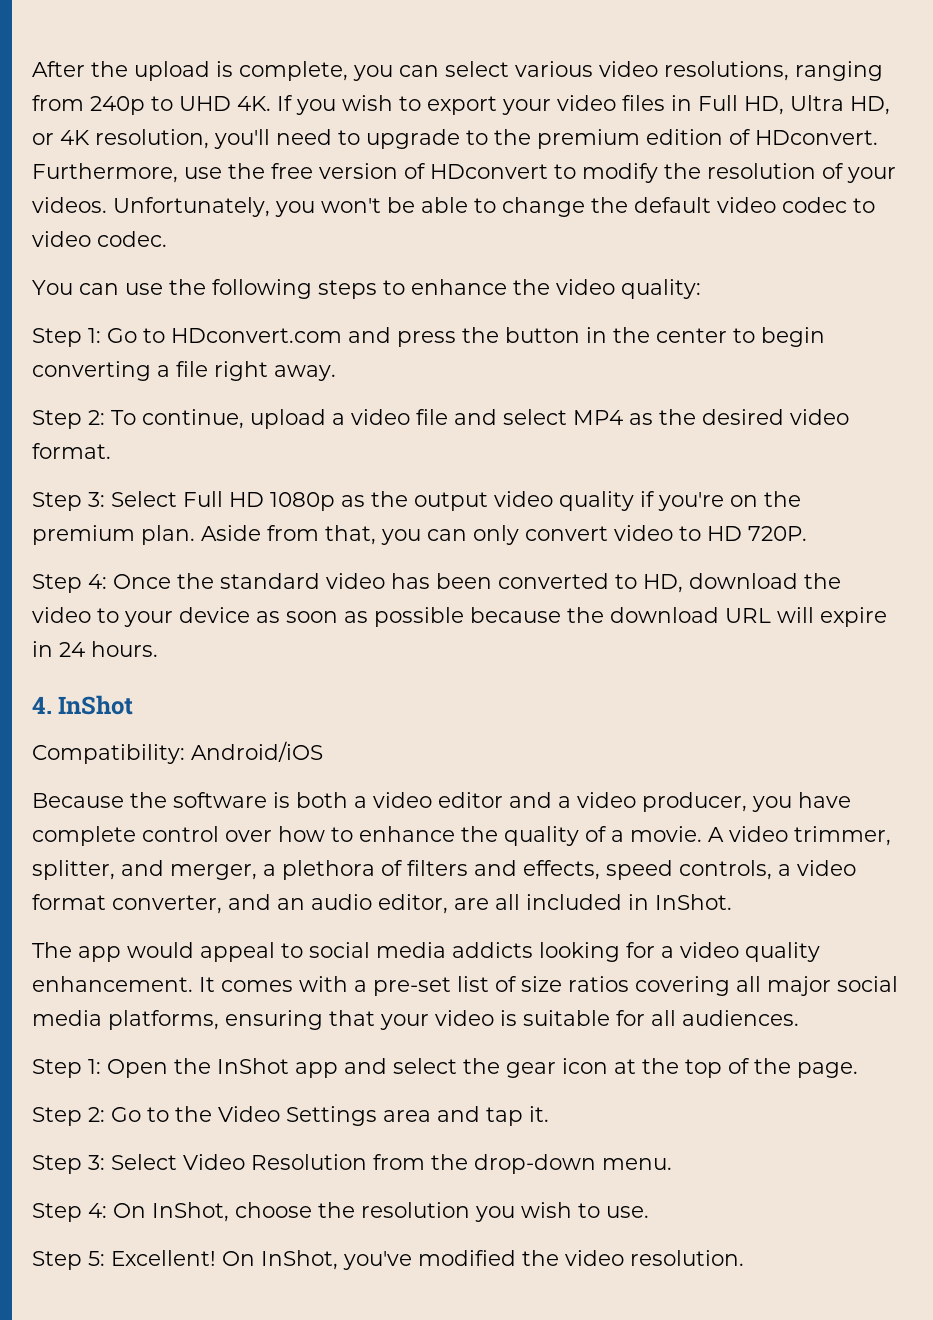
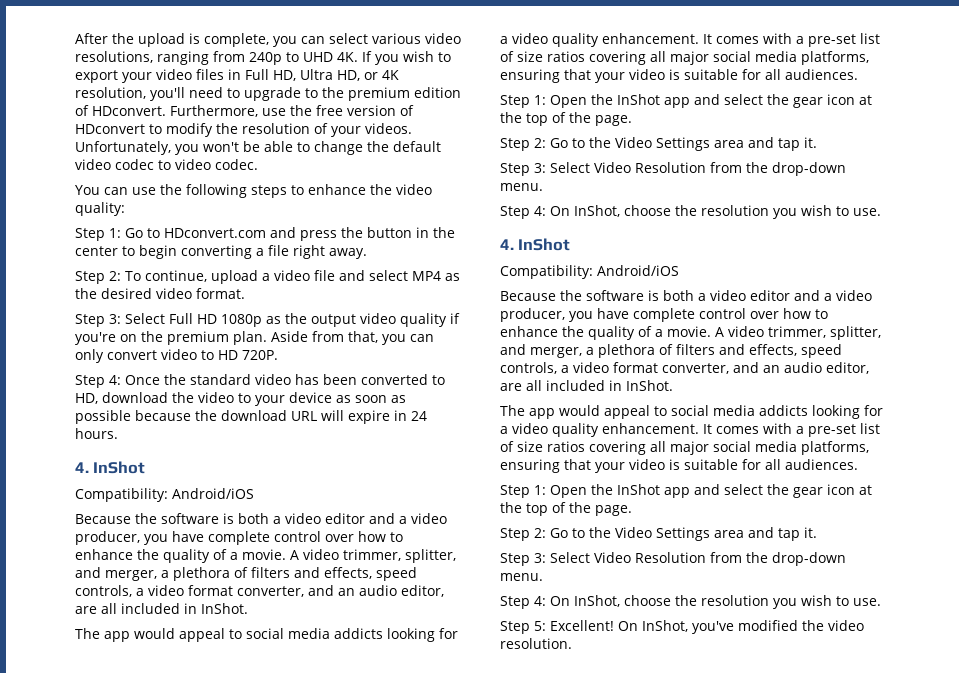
(649, 1212) none -> [500,238,571,251] [500,265,679,279] [500,290,872,301] [500,308,828,322] [500,326,881,340] [500,344,842,358] [500,362,869,374] [500,380,673,391] [500,405,883,419] [500,423,880,437] [500,441,869,455] [500,459,858,473] [500,484,872,498] [500,502,632,516] [500,527,817,541] [500,552,846,566] [500,573,543,581] [500,595,881,609] // 4. InShot // Compatibility: Android/iOS // Because the software is both a video editor and a video producer, you have complete control over how to enhance the quality of a movie. A video trimmer, splitter, and merger, a plethora of filters and effects, speed controls, a video format converter, and an audio editor, are all included in InShot. // The app would appeal to social media addicts looking for a video quality enhancement. It comes with a pre-set list of size ratios covering all major social media platforms, ensuring that your video is suitable for all audiences. // Step 1: Open the InShot app and select the gear icon at the top of the page. // Step 2: Go to the Video Settings area and tap it. // Step 3: Select Video Resolution from the drop-down menu. // Step 4: On InShot, choose the resolution you wish to use.

